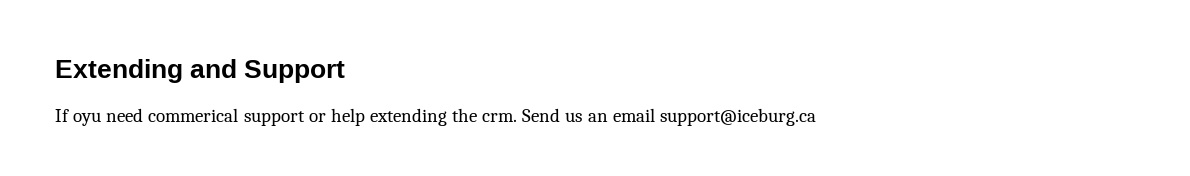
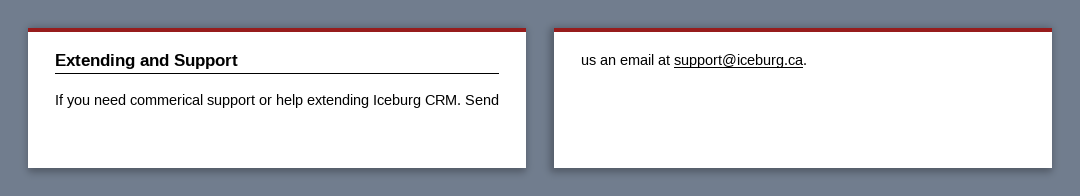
[73,112,102,126] oyu -> [67,97,90,108] you
[452,108,518,122] the crm. -> [373,94,461,108] Iceburg CRM.
[659,108,816,126] support@iceburg.ca -> [658,54,807,68] at support@iceburg.ca.

